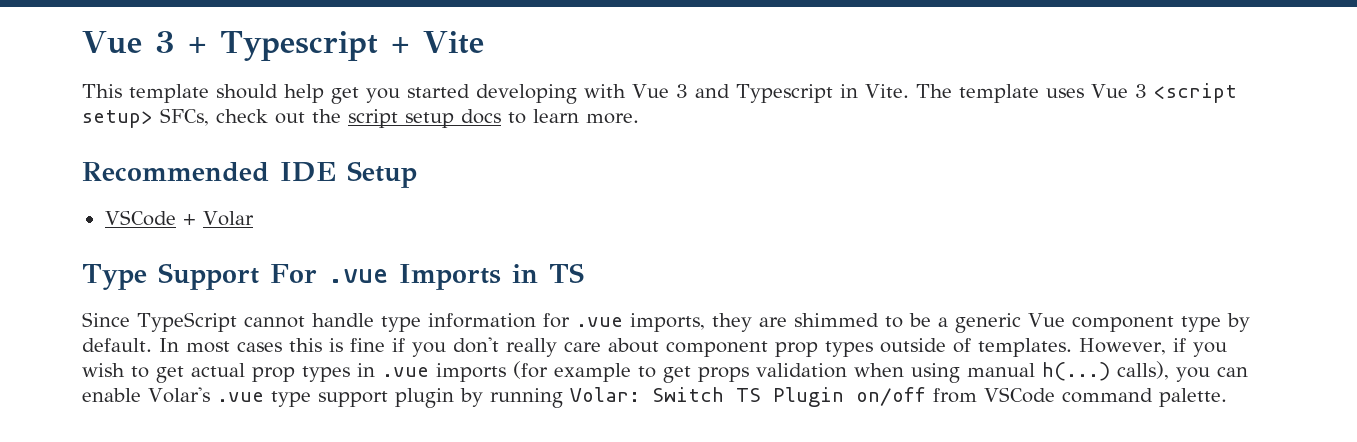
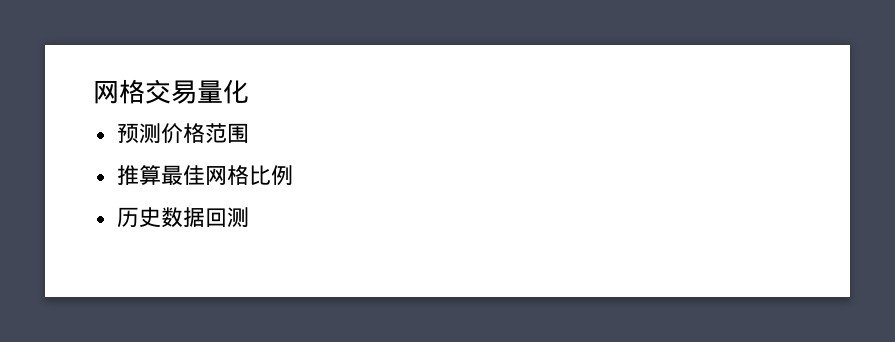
[82,31,484,61] [82,83,1237,104] [82,108,639,128] [82,161,417,188] [104,210,254,226] [82,263,584,290] [82,312,1250,333] [82,337,1227,357] [82,361,1248,383] [82,387,1227,408] Vue 3 + Typescript + Vite // This template should help get you started developing with Vue 3 and Typescript in Vite. The template uses Vue 3 <script setup> SFCs, check out the script setup docs to learn more. // Recommended IDE Setup // VSCode + Volar // Type Support For .vue Imports in TS // Since TypeScript cannot handle type information for .vue imports, they are shimmed to be a generic Vue component type by default. In most cases this is fine if you don't really care about component prop types outside of templates. However, if you wish to get actual prop types in .vue imports (for example to get props validation when using manual h(...) calls), you can enable Volar's .vue type support plugin by running Volar: Switch TS Plugin on/off from VSCode command palette. -> [93,79,249,104] [116,123,249,144] [116,165,293,186] [116,207,249,228] 网格交易量化 // 预测价格范围 // 推算最佳网格比例 // 历史数据回测

